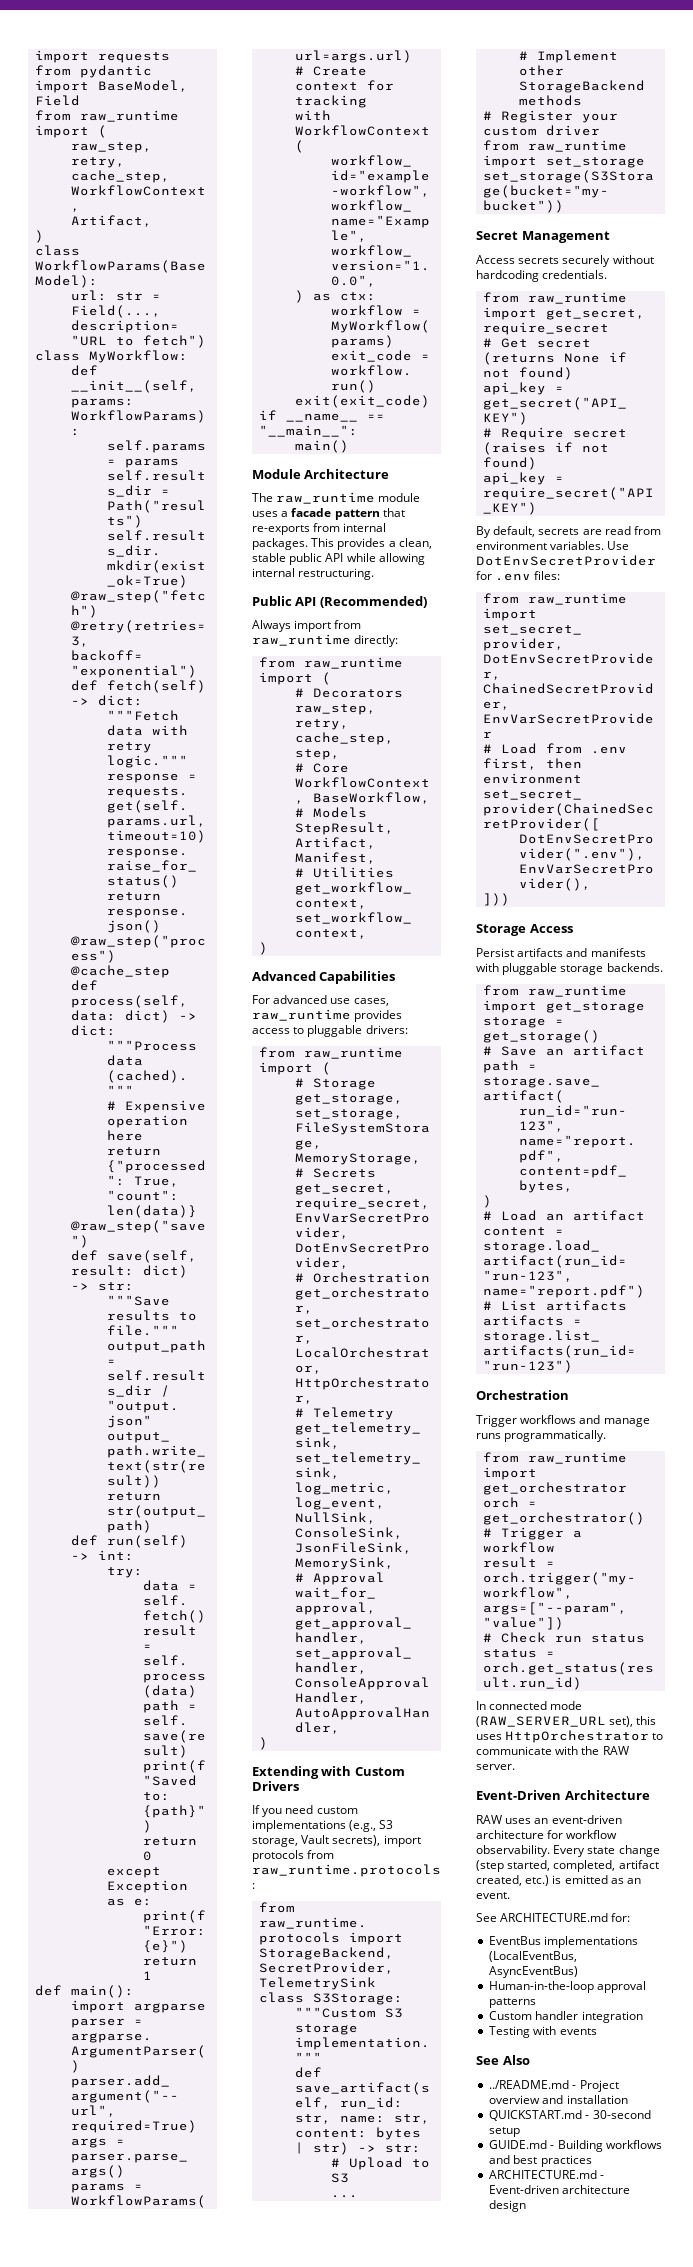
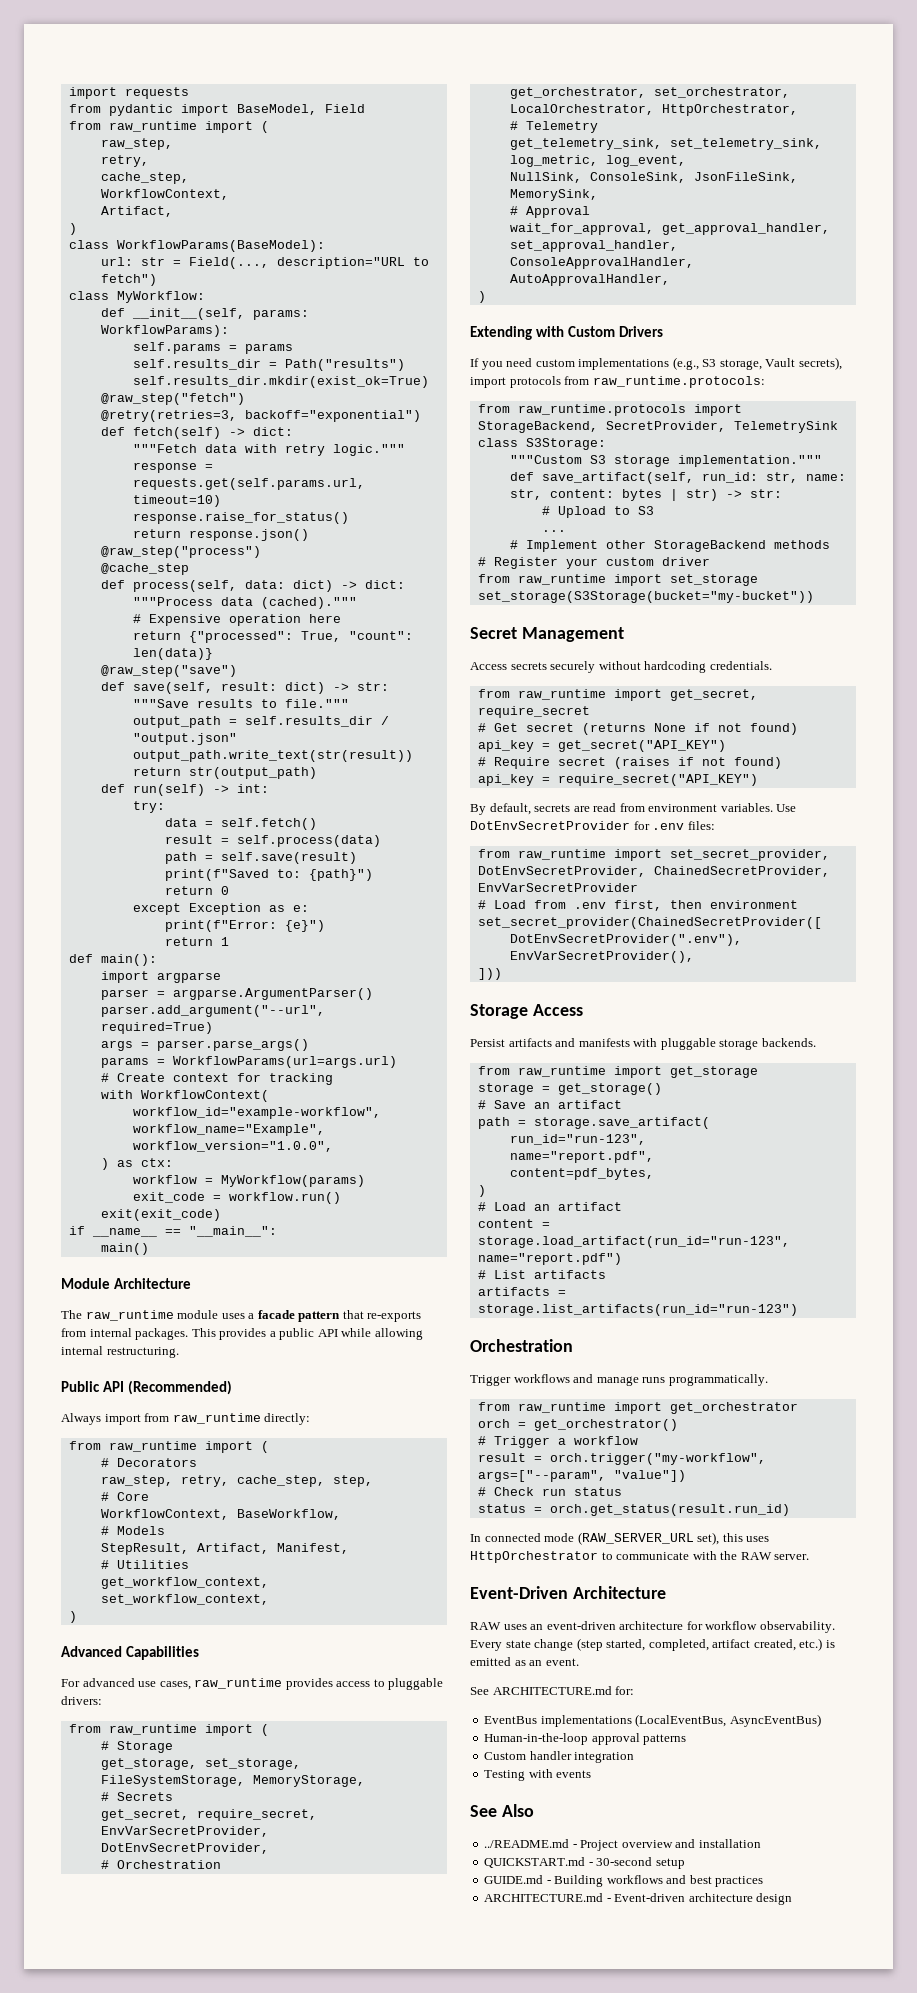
[398,538,432,549] [252,553,286,562] clean, stable -> (276, 1334) none

